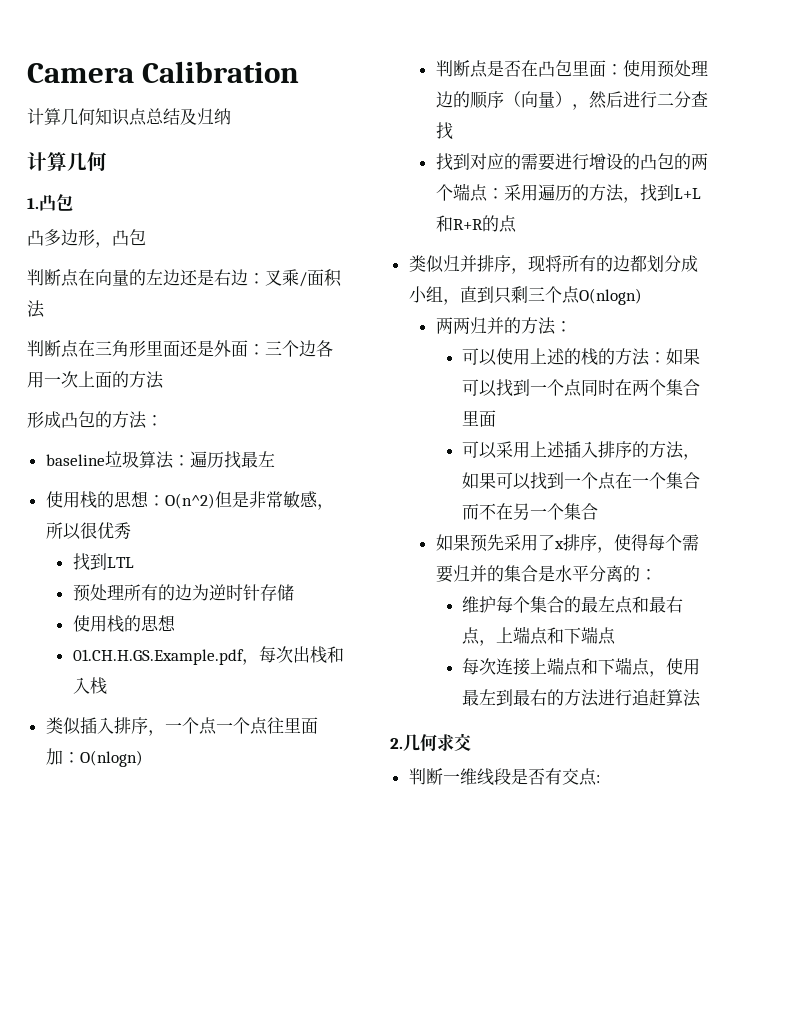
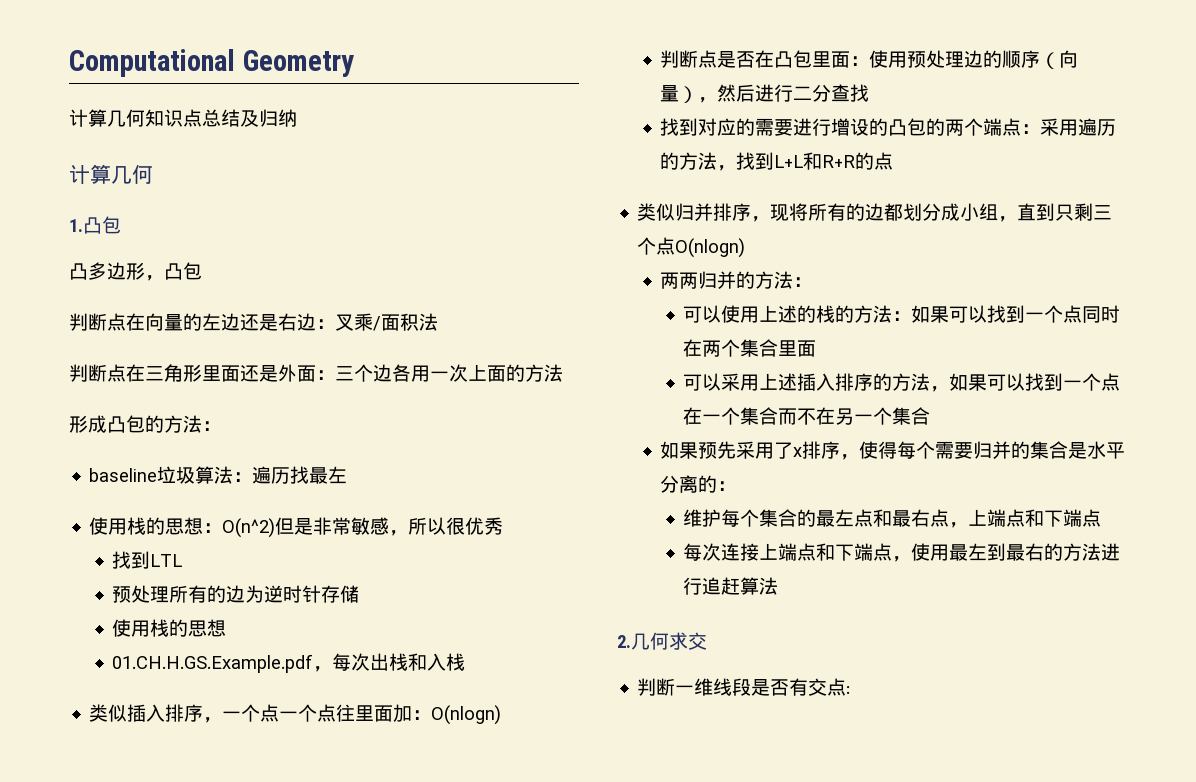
[27,61,300,83] Camera Calibration -> [69,49,354,77] Computational Geometry

